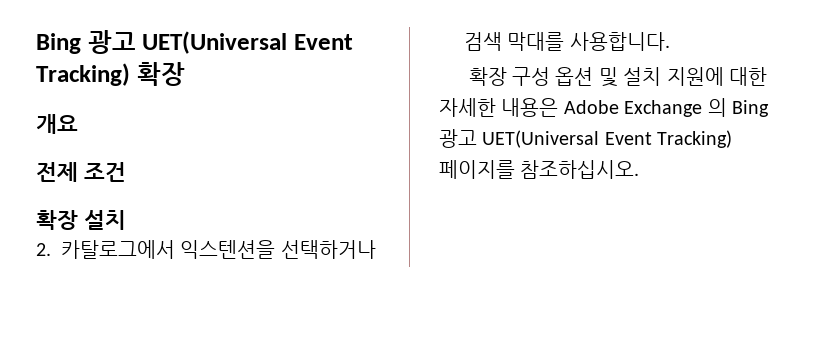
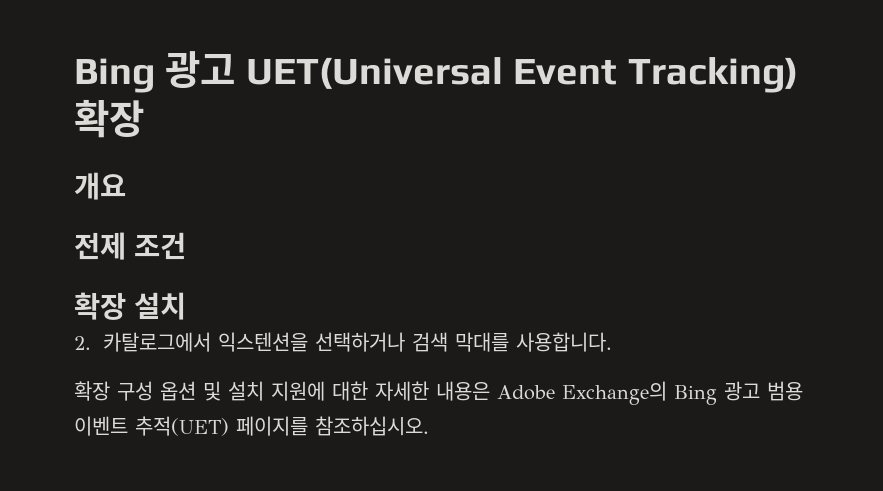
[624,98,769,117] [439,129,733,148] Exchange 의 Bing 광고 UET(Universal Event Tracking) -> [562,381,803,405] [74,416,229,436] Exchange의 Bing 광고 범용 이벤트 추적(UET)

